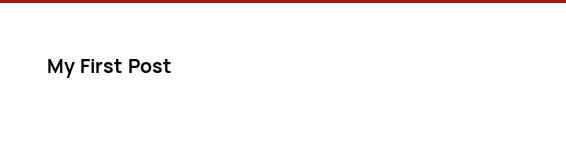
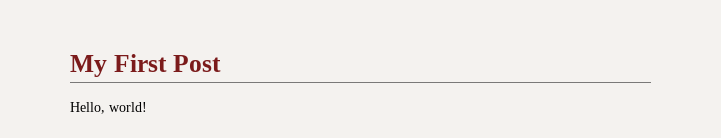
(171, 66) none -> [70,102,147,114] // Hello, world!

